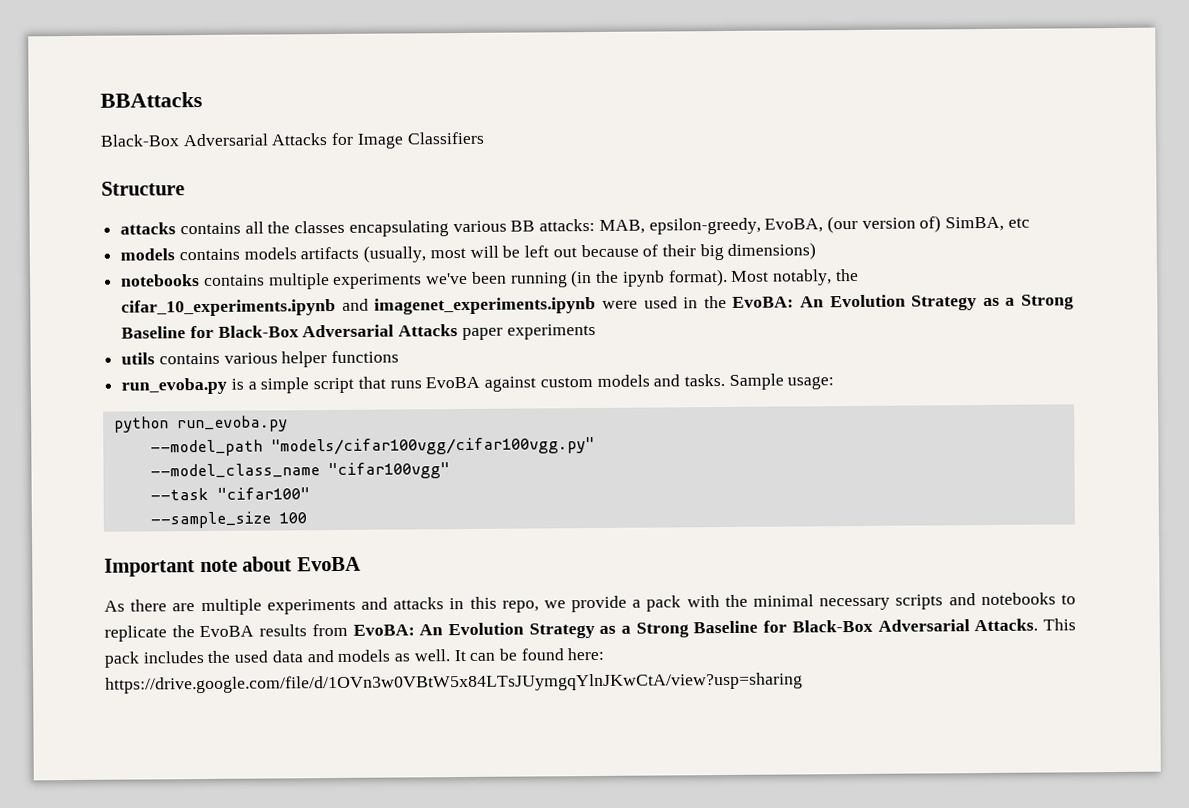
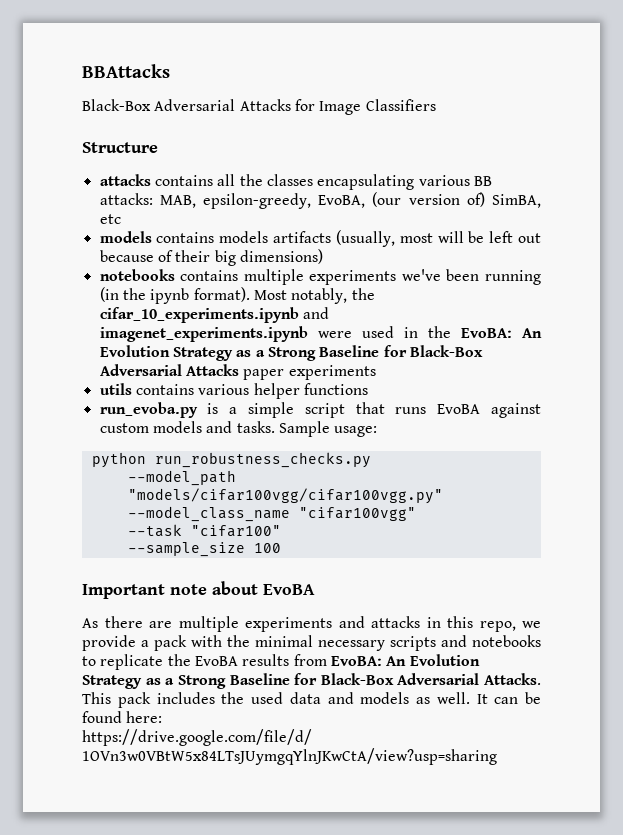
[176,415,288,433] run_evoba.py -> [154,452,371,468] run_robustness_checks.py

